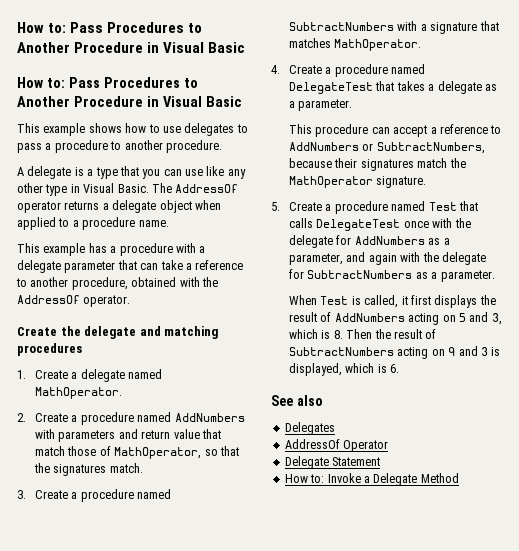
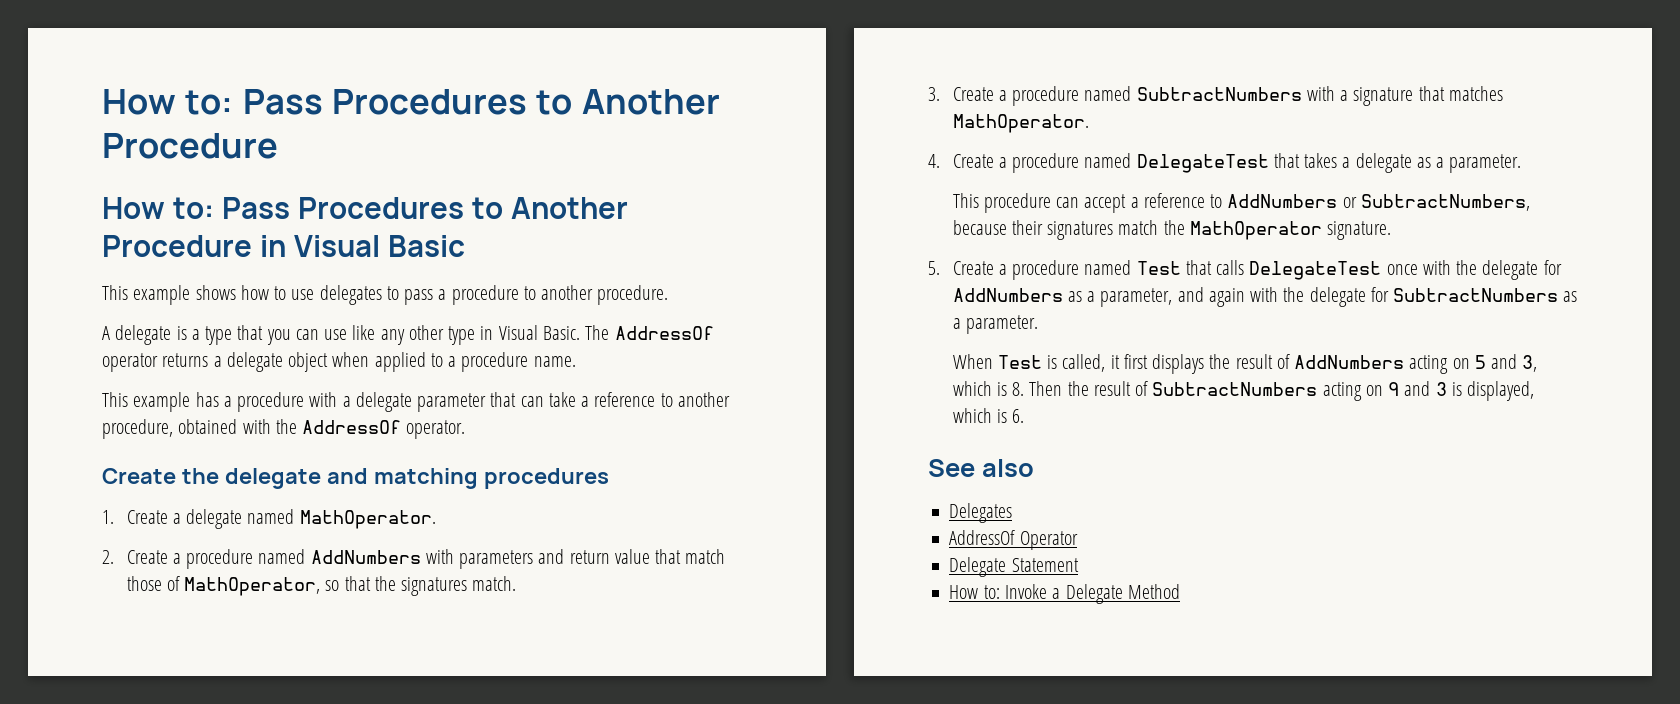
[17,22,203,33] [17,42,246,53] How to: Pass Procedures to Another Procedure in Visual Basic -> [102,89,720,115] [102,133,278,159] How to: Pass Procedures to Another Procedure

